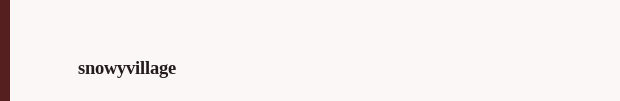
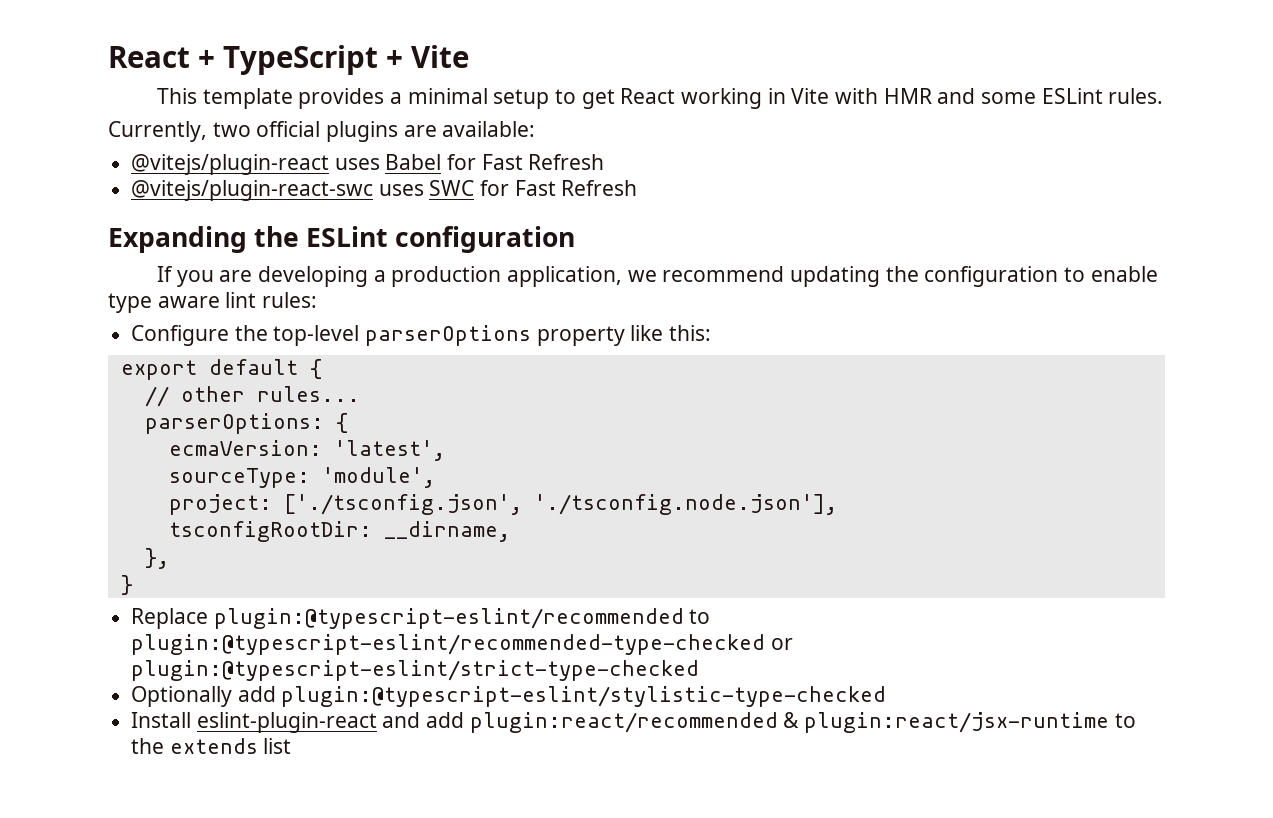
[78,61,176,78] snowyvillage -> [108,45,469,75] [156,88,1164,109] [108,121,536,142] [131,154,605,175] [131,180,638,201] [108,226,576,253] [156,266,1158,287] [108,292,318,313] [131,325,712,346] [120,359,322,380] [144,386,360,407] [144,413,348,434] [168,440,445,461] [168,467,435,488] [168,494,837,515] [168,521,510,542] [144,548,169,569] [120,575,133,595] [131,608,711,629] [131,634,793,655] [131,660,700,681] [131,686,887,707] [131,712,1136,733] [131,738,292,754] React + TypeScript + Vite // This template provides a minimal setup to get React working in Vite with HMR and some ESLint rules. // Currently, two official plugins are available: // @vitejs/plugin-react uses Babel for Fast Refresh // @vitejs/plugin-react-swc uses SWC for Fast Refresh // Expanding the ESLint configuration // If you are developing a production application, we recommend updating the configuration to enable type aware lint rules: // Configure the top-level parserOptions property like this: // export default { // // other rules... // parserOptions: { // ecmaVersion: 'latest', // sourceType: 'module', // project: ['./tsconfig.json', './tsconfig.node.json'], // tsconfigRootDir: __dirname, // }, // } // Replace plugin:@typescript-eslint/recommended to plugin:@typescript-eslint/recommended-type-checked or plugin:@typescript-eslint/strict-type-checked // Optionally add plugin:@typescript-eslint/stylistic-type-checked // Install eslint-plugin-react and add plugin:react/recommended & plugin:react/jsx-runtime to the extends list

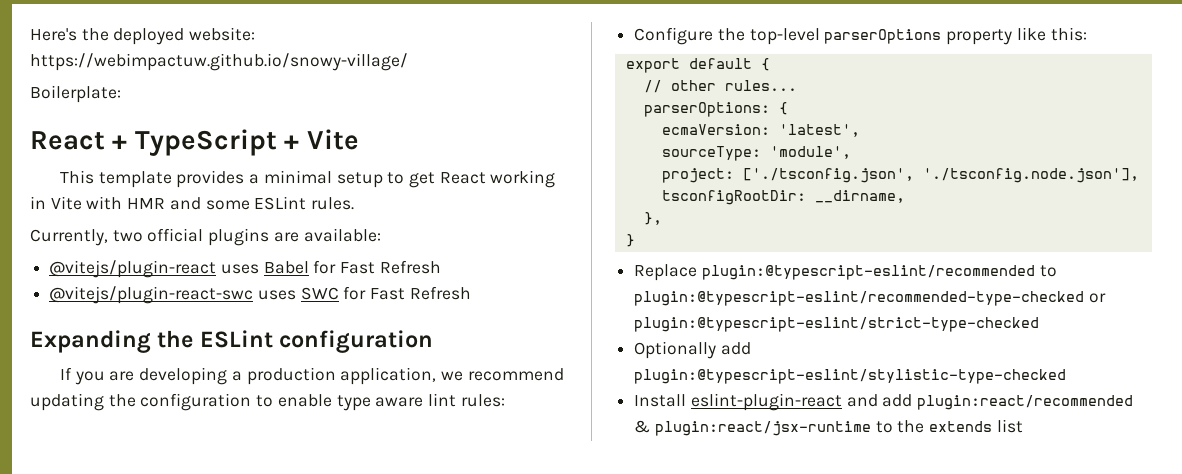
(108, 57) none -> [30,27,256,45] [30,53,408,71] [30,85,121,103] Here's the deployed website: https://webimpactuw.github.io/snowy-village/ // Boilerplate: //

